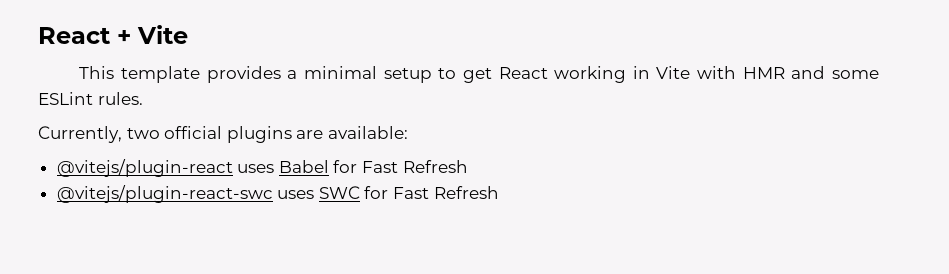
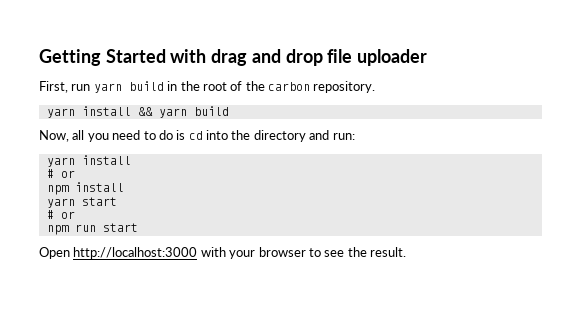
[38,25,188,44] [79,66,880,83] [38,92,143,105] [38,126,408,143] [56,159,468,177] [56,185,499,203] React + Vite // This template provides a minimal setup to get React working in Vite with HMR and some ESLint rules. // Currently, two official plugins are available: // @vitejs/plugin-react uses Babel for Fast Refresh // @vitejs/plugin-react-swc uses SWC for Fast Refresh -> [39,49,428,66] [39,81,376,93] [46,106,229,118] [39,130,355,142] [46,155,131,167] [46,169,75,178] [46,182,124,195] [46,197,117,208] [46,210,75,219] [46,223,138,235] [39,247,406,259] Getting Started with drag and drop file uploader // First, run yarn build in the root of the carbon repository. // yarn install && yarn build // Now, all you need to do is cd into the directory and run: // yarn install // # or // npm install // yarn start // # or // npm run start // Open http://localhost:3000 with your browser to see the result.

